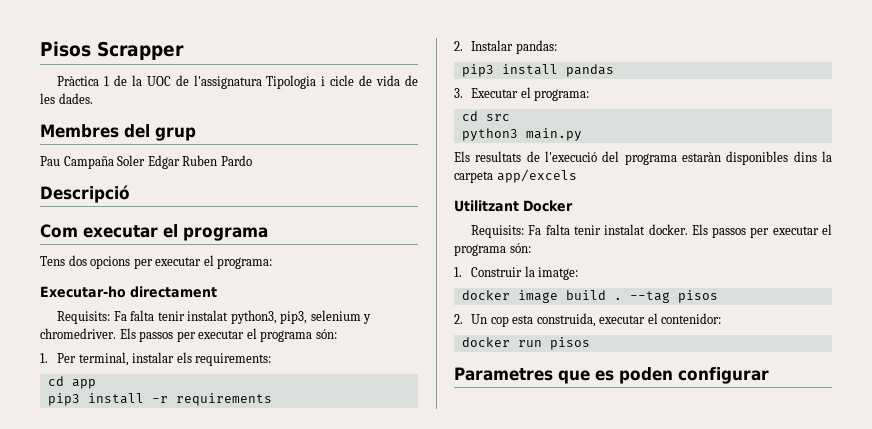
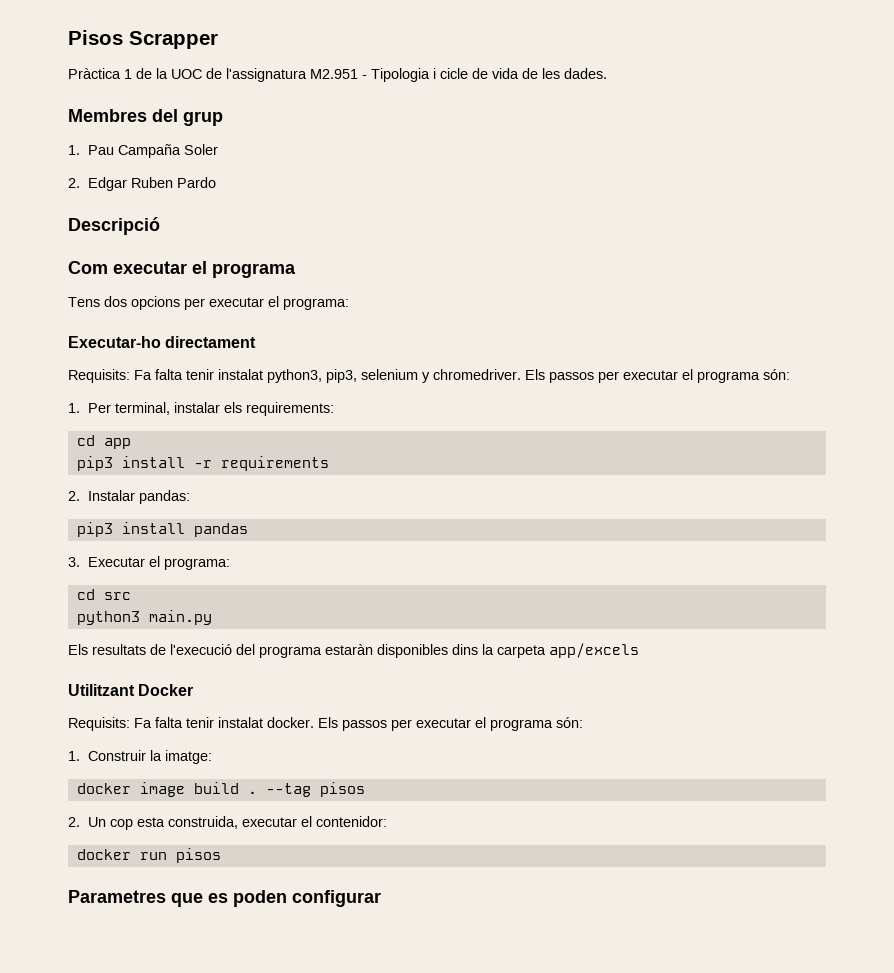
(262, 82) none -> [310,69,367,79] M2.951 -
(196, 134) none -> [68,145,80,155] 1.
(146, 160) none -> [68,178,80,188] // 2.

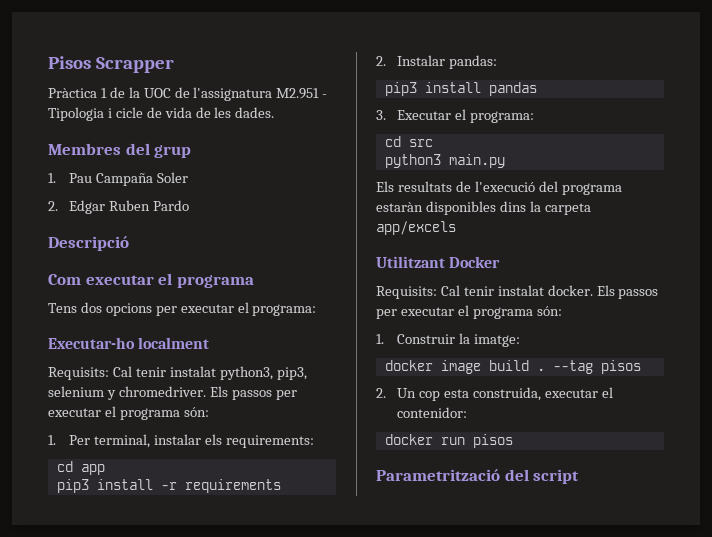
[165,336,257,348] [68,369,183,383] directament // Requisits: Fa falta -> [138,337,210,349] [48,366,132,380] localment // Requisits: Cal
[134,717,183,728] Fa falta -> [440,285,460,296] Cal
[68,890,381,907] Parametres que es poden configurar -> [376,469,580,484] Parametrització del script

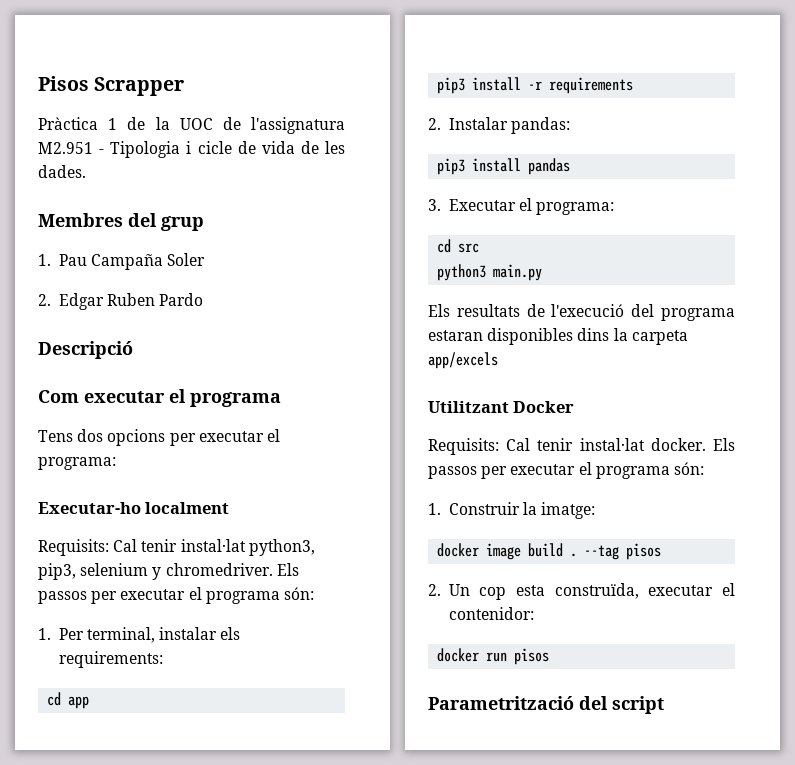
[169,366,216,377] instalat -> [180,539,246,552] instal·lat
[376,202,423,212] estaràn -> [428,330,483,341] estaran
[497,285,544,296] instalat -> [579,438,645,451] instal·lat
[473,387,542,401] construida, -> [554,583,639,599] construïda,

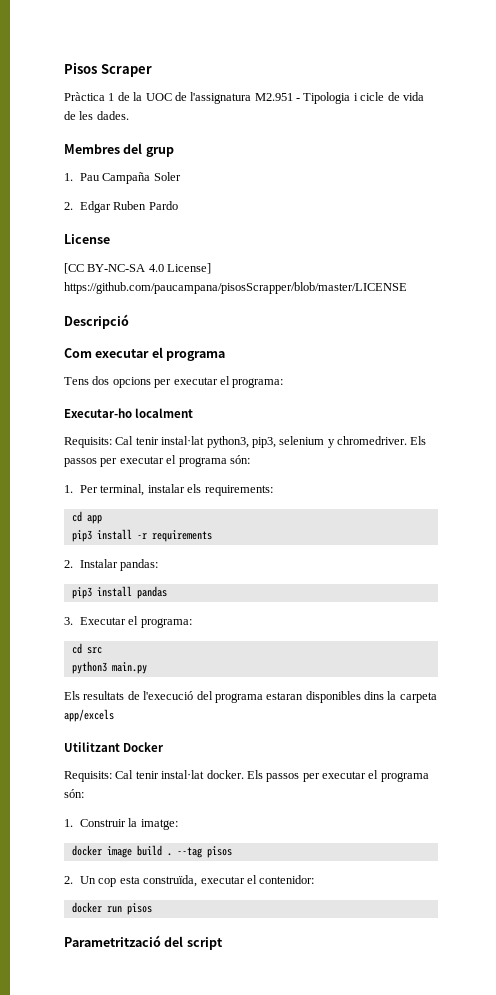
[94,77,185,96] Scrapper -> [100,64,152,77] Scraper
(204, 299) none -> [64,234,110,244] [64,263,212,274] [64,282,407,294] // License // [CC BY-NC-SA 4.0 License] https://github.com/paucampana/pisosScrapper/blob/master/LICENSE

